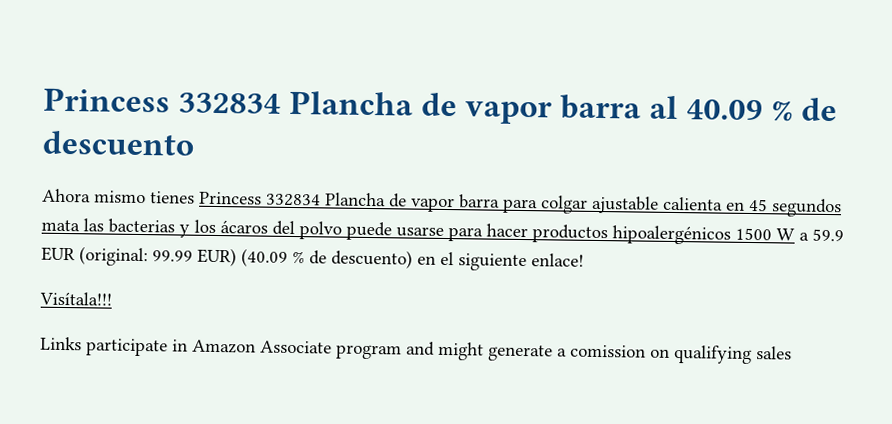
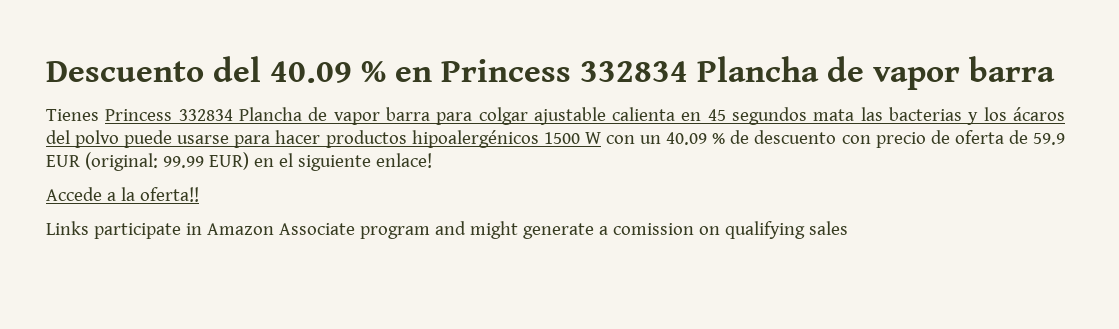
[43,87,838,125] [42,130,195,156] [42,188,195,204] Princess 332834 Plancha de vapor barra al 40.09 % de descuento // Ahora mismo tienes -> [46,56,1056,90] [46,109,99,121] Descuento del 40.09 % en Princess 332834 Plancha de vapor barra // Tienes
[799,232,809,241] a -> [605,130,1028,148] con un 40.09 % de descuento con precio de oferta de
[241,248,413,269] (40.09 % de descuento) -> (249, 161) none
[39,291,112,306] Visítala!!! -> [46,187,199,202] Accede a la oferta!!

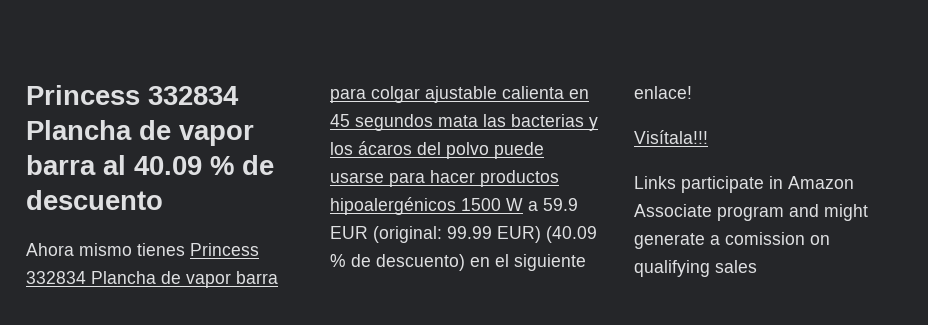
[46,56,1056,90] [46,109,99,121] Descuento del 40.09 % en Princess 332834 Plancha de vapor barra // Tienes -> [26,85,239,105] [26,120,254,146] [26,155,274,175] [26,190,163,210] [26,243,185,256] Princess 332834 Plancha de vapor barra al 40.09 % de descuento // Ahora mismo tienes
[605,130,1028,148] con un 40.09 % de descuento con precio de oferta de -> [528,201,538,211] a
(249, 161) none -> [546,226,597,243] [330,254,465,271] (40.09 % de descuento)
[46,187,199,202] Accede a la oferta!! -> [634,130,708,144] Visítala!!!

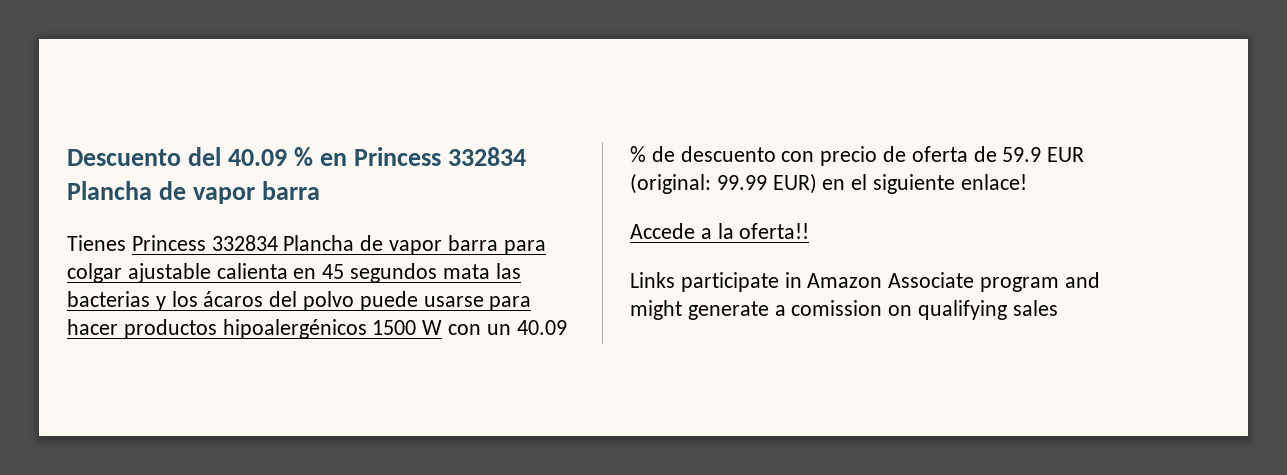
[26,85,239,105] [26,120,254,146] [26,155,274,175] [26,190,163,210] [26,243,185,256] Princess 332834 Plancha de vapor barra al 40.09 % de descuento // Ahora mismo tienes -> [67,147,527,166] [67,181,321,204] [67,235,126,251] Descuento del 40.09 % en Princess 332834 Plancha de vapor barra // Tienes
[528,201,538,211] a -> [448,320,567,335] [630,146,997,166] con un 40.09 % de descuento con precio de oferta de
[546,226,597,243] [330,254,465,271] (40.09 % de descuento) -> (817, 183) none
[634,130,708,144] Visítala!!! -> [630,223,810,239] Accede a la oferta!!

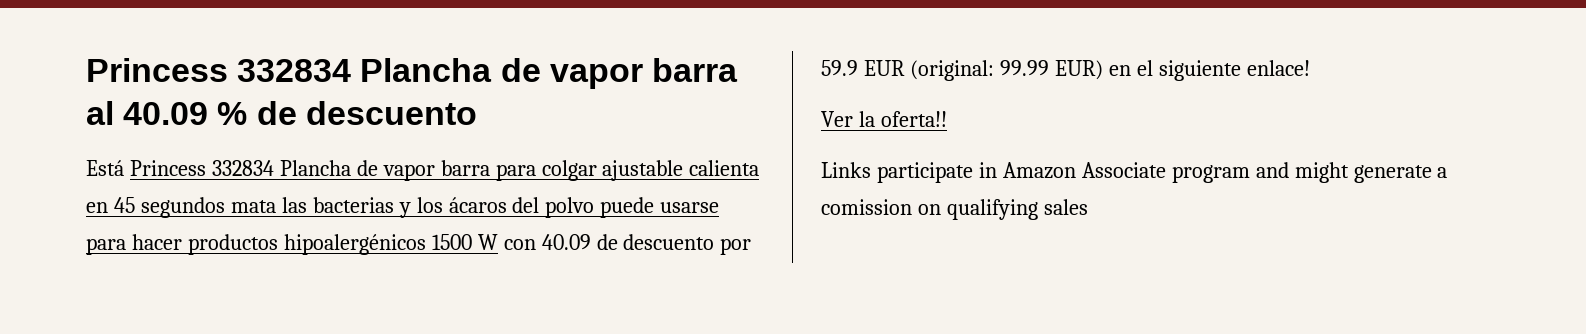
[67,147,527,166] [67,181,321,204] [67,235,126,251] Descuento del 40.09 % en Princess 332834 Plancha de vapor barra // Tienes -> [86,58,738,89] [86,101,477,125] [86,160,124,176] Princess 332834 Plancha de vapor barra al 40.09 % de descuento // Está
[486,320,567,335] [630,146,997,166] un 40.09 % de descuento con precio de oferta de -> [541,234,752,255] 40.09 de descuento por
[630,223,712,239] Accede a -> [821,111,853,127] Ver

